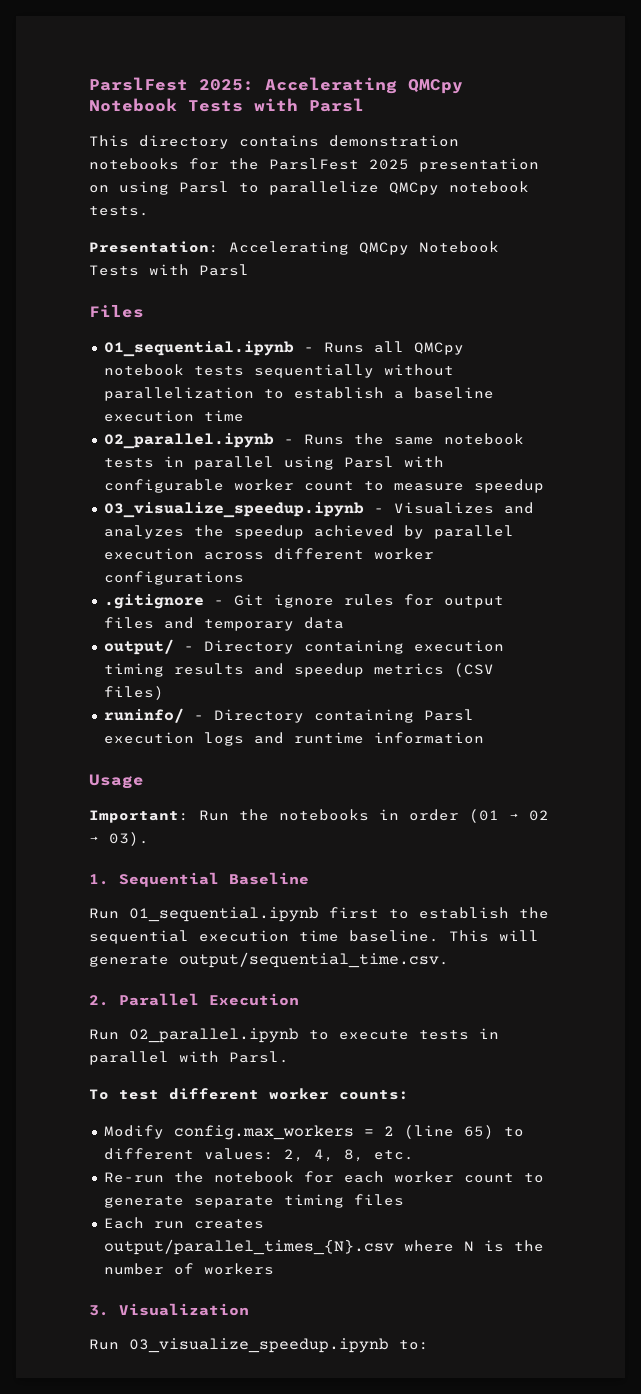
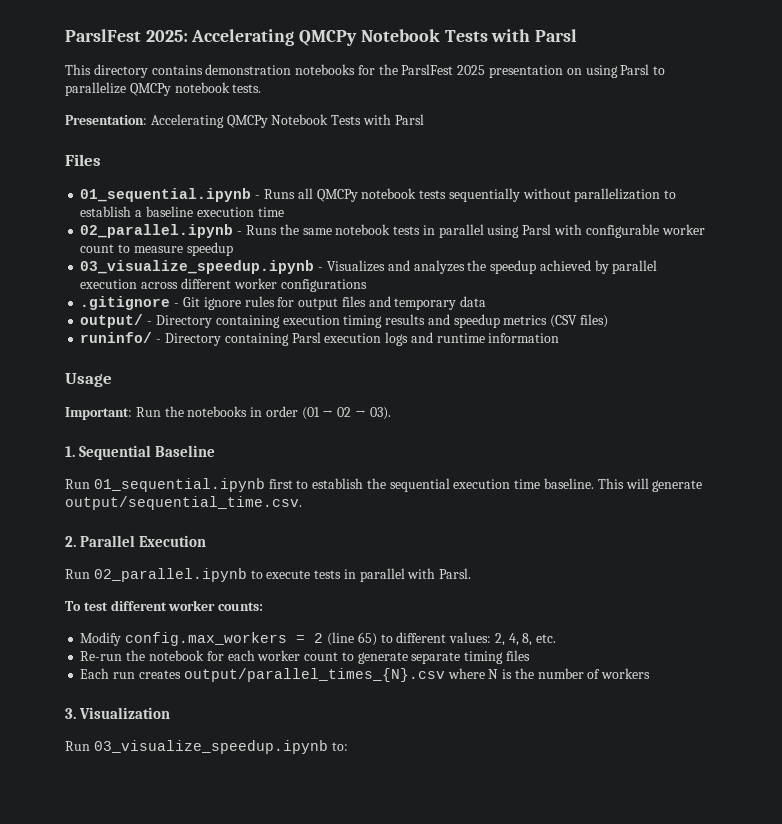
[408,79,463,94] QMCpy -> [299,30,358,46] QMCPy
[389,182,439,195] QMCpy -> [129,83,171,96] QMCPy
[359,242,409,255] QMCpy -> [226,115,268,128] QMCPy
[413,342,464,355] QMCpy -> [316,189,358,202] QMCPy

